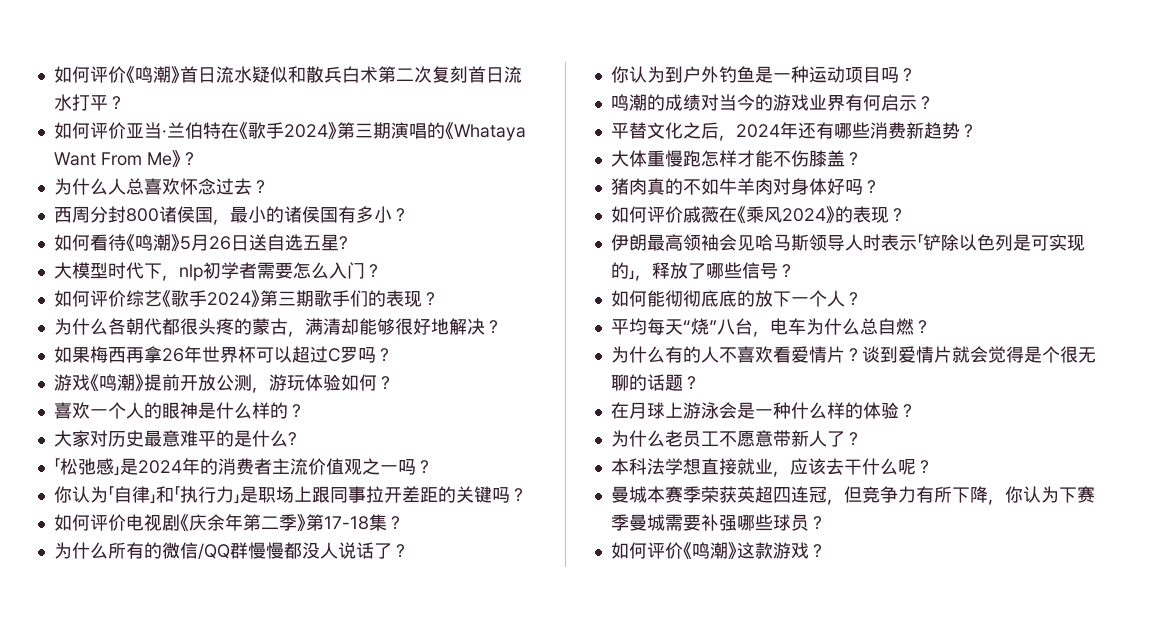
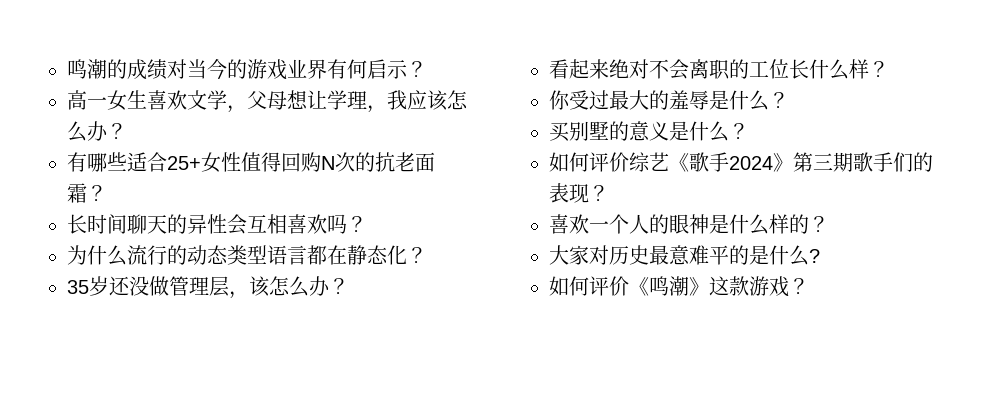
[53,66,522,84] [53,94,125,111] [53,122,526,141] [53,150,198,168] [53,178,269,195] [53,206,409,225] [53,234,348,252] [53,262,365,281] 如何评价《鸣潮》首日流水疑似和散兵白术第二次复刻首日流水打平？ // 如何评价亚当·兰伯特在《歌手2024》第三期演唱的《Whataya Want From Me》？ // 为什么人总喜欢怀念过去？ // 西周分封800诸侯国，最小的诸侯国有多小？ // 如何看待《鸣潮》5月26日送自选五星? // 大模型时代下，nlp初学者需要怎么入门 -> [67,59,427,80] [67,90,468,113] [67,121,127,142] [67,152,435,173] [67,183,107,203] [67,214,367,235] [67,245,427,266] [67,276,349,299] [549,59,889,80] [549,90,789,111] [549,121,729,142] 鸣潮的成绩对当今的游戏业界有何启示？ // 高一女生喜欢文学，父母想让学理，我应该怎么办？ // 有哪些适合25+女性值得回购N次的抗老面霜？ // 长时间聊天的异性会互相喜欢吗？ // 为什么流行的动态类型语言都在静态化？ // 35岁还没做管理层，该怎么办？ // 看起来绝对不会离职的工位长什么样？ // 你受过最大的羞辱是什么？ // 买别墅的意义是什么
[53,318,502,337] [53,346,393,363] [53,374,394,393] // 为什么各朝代都很头疼的蒙古，满清却能够很好地解决？ // 如果梅西再拿26年世界杯可以超过C罗吗？ // 游戏《鸣潮》提前开放公测，游玩体验如何？ -> (609, 193) none
[53,458,433,476] [53,486,527,504] [53,514,404,532] [53,542,409,559] [610,66,916,83] [610,94,934,111] [610,122,977,141] [610,150,862,167] [610,178,880,195] [610,206,906,224] [610,234,1085,251] [610,262,795,281] [610,290,862,307] [610,318,931,337] [610,346,1096,363] [610,374,700,391] [610,402,916,419] [610,430,862,447] [610,458,933,477] [610,486,1095,505] [610,514,826,531] // 「松弛感」是2024年的消费者主流价值观之一吗？ // 你认为「自律」和「执行力」是职场上跟同事拉开差距的关键吗？ // 如何评价电视剧《庆余年第二季》第17-18集？ // 为什么所有的微信/QQ群慢慢都没人说话了？ // 你认为到户外钓鱼是一种运动项目吗？ // 鸣潮的成绩对当今的游戏业界有何启示？ // 平替文化之后，2024年还有哪些消费新趋势？ // 大体重慢跑怎样才能不伤膝盖？ // 猪肉真的不如牛羊肉对身体好吗？ // 如何评价戚薇在《乘风2024》的表现？ // 伊朗最高领袖会见哈马斯领导人时表示「铲除以色列是可实现的」，释放了哪些信号？ // 如何能彻彻底底的放下一个人？ // 平均每天“烧”八台，电车为什么总自燃？ // 为什么有的人不喜欢看爱情片？谈到爱情片就会觉得是个很无聊的话题？ // 在月球上游泳会是一种什么样的体验？ // 为什么老员工不愿意带新人了？ // 本科法学想直接就业，应该去干什么呢？ // 曼城本赛季荣获英超四连冠，但竞争力有所下降，你认为下赛季曼城需要补强哪些球员？ -> (820, 256) none

